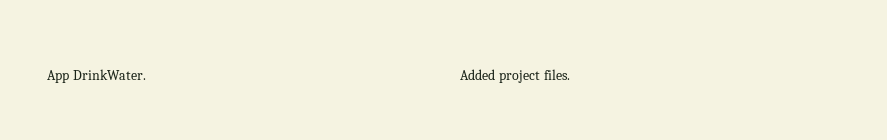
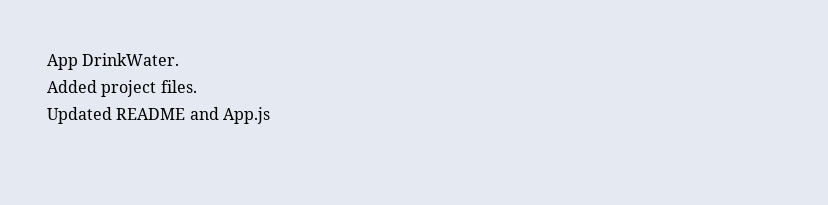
(570, 74) none -> [47,107,270,124] // Updated README and App.js

